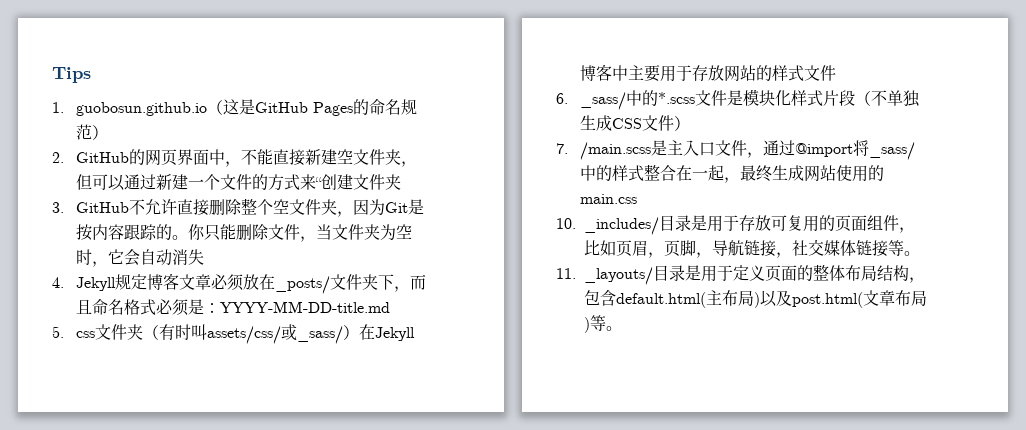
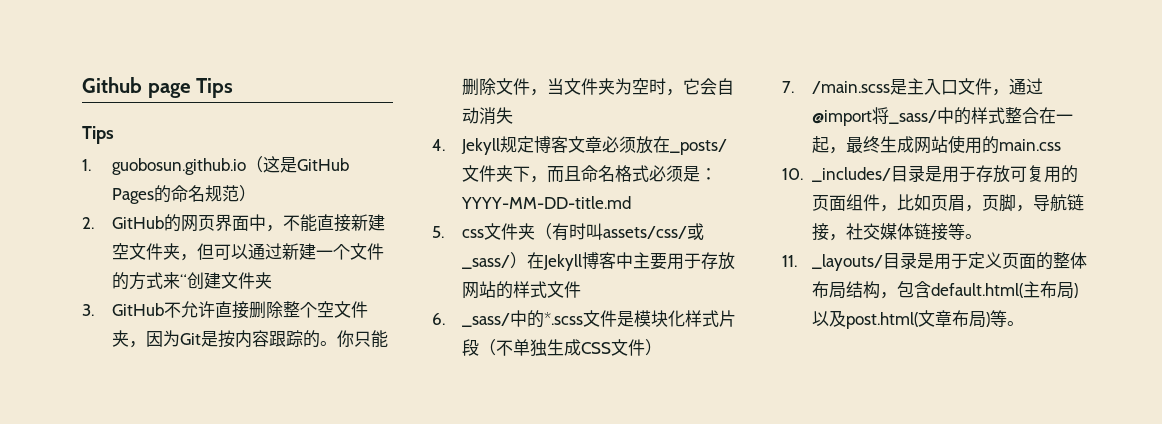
(52, 75) none -> [82,77,234,98] Github page Tips //

